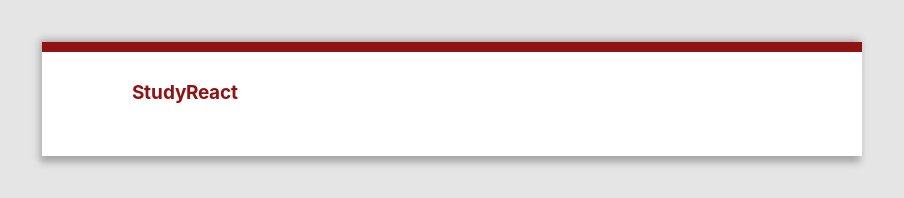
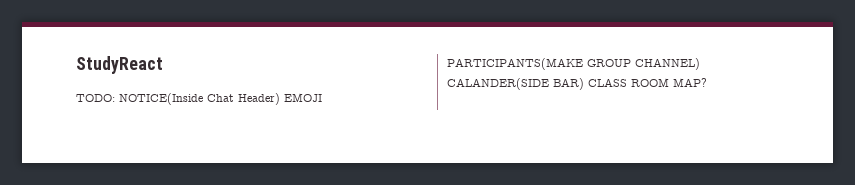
(238, 94) none -> [76,93,322,105] [447,58,700,70] [447,78,707,90] // TODO: NOTICE(Inside Chat Header) EMOJI PARTICIPANTS(MAKE GROUP CHANNEL) CALANDER(SIDE BAR) CLASS ROOM MAP?

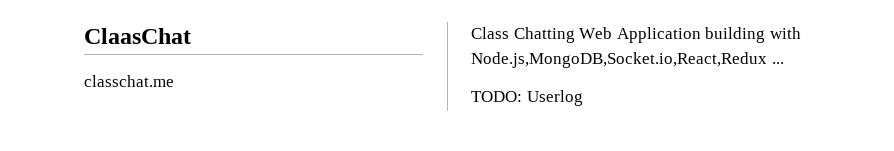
[76,56,163,74] [76,93,322,105] [447,58,700,70] [447,78,707,90] StudyReact // TODO: NOTICE(Inside Chat Header) EMOJI PARTICIPANTS(MAKE GROUP CHANNEL) CALANDER(SIDE BAR) CLASS ROOM MAP? -> [84,28,191,44] [84,75,174,87] [471,27,801,43] [471,52,784,68] [471,90,583,106] ClaasChat // classchat.me // Class Chatting Web Application building with Node.js,MongoDB,Socket.io,React,Redux ... // TODO: Userlog

